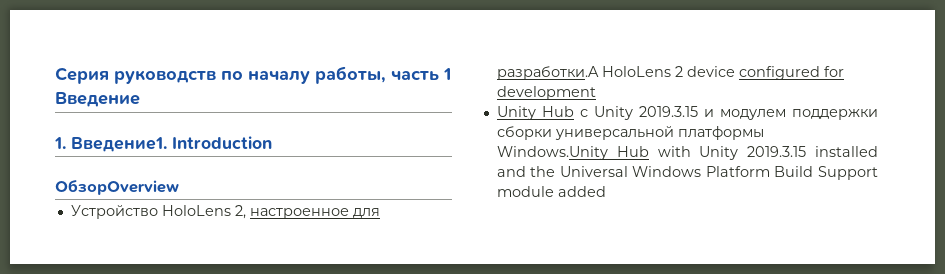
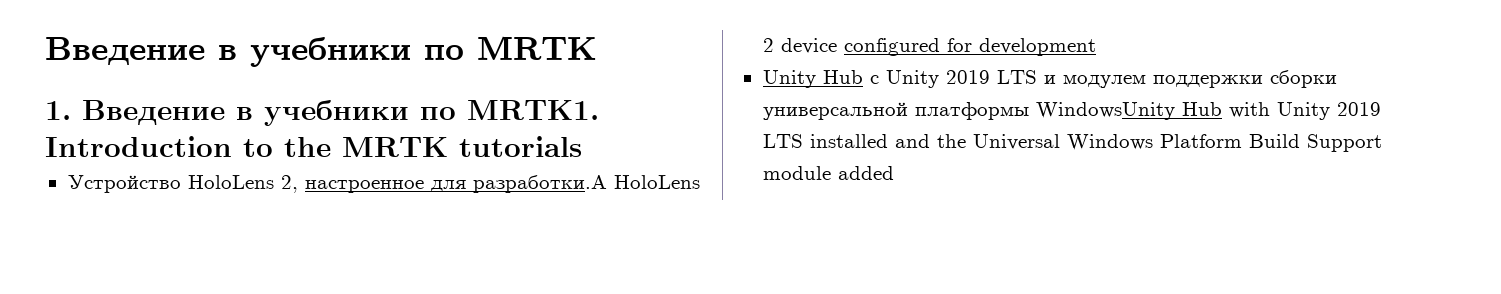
[55,66,451,84] [55,92,140,107] [54,136,272,152] [55,180,179,195] Серия руководств по началу работы, часть 1 Введение // 1. Введение1. Introduction // ОбзорOverview -> [45,36,597,67] [45,100,599,126] [45,136,582,157] Введение в учебники по MRTK // 1. Введение в учебники по MRTK1. Introduction to the MRTK tutorials
[638,106,698,117] 2019.3.15 -> [945,70,1037,84] 2019 LTS
[496,146,608,160] Windows.Unity -> [1035,102,1175,120] WindowsUnity
[747,146,807,157] 2019.3.15 -> [1336,102,1381,116] [762,134,803,148] 2019 LTS

